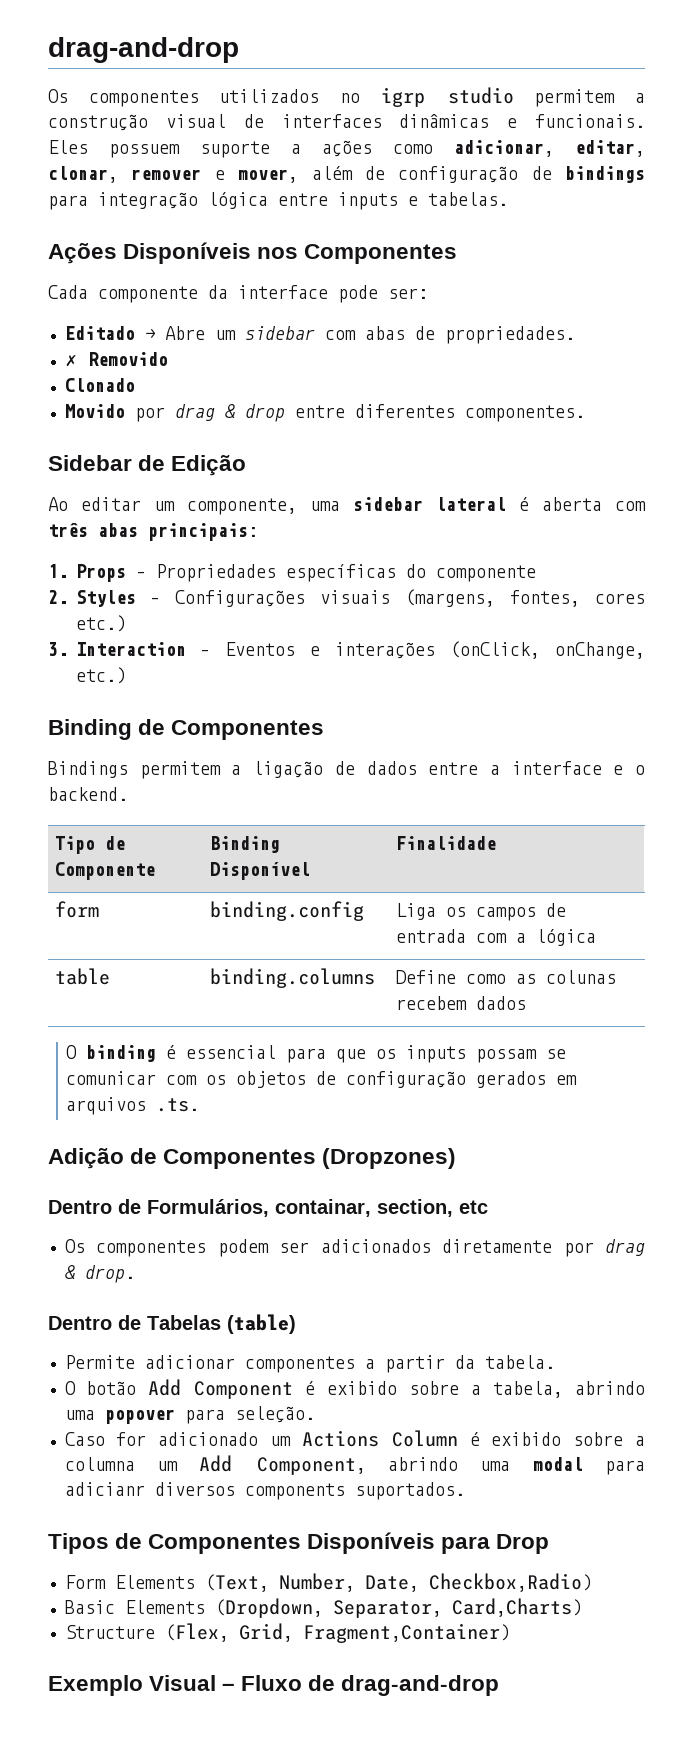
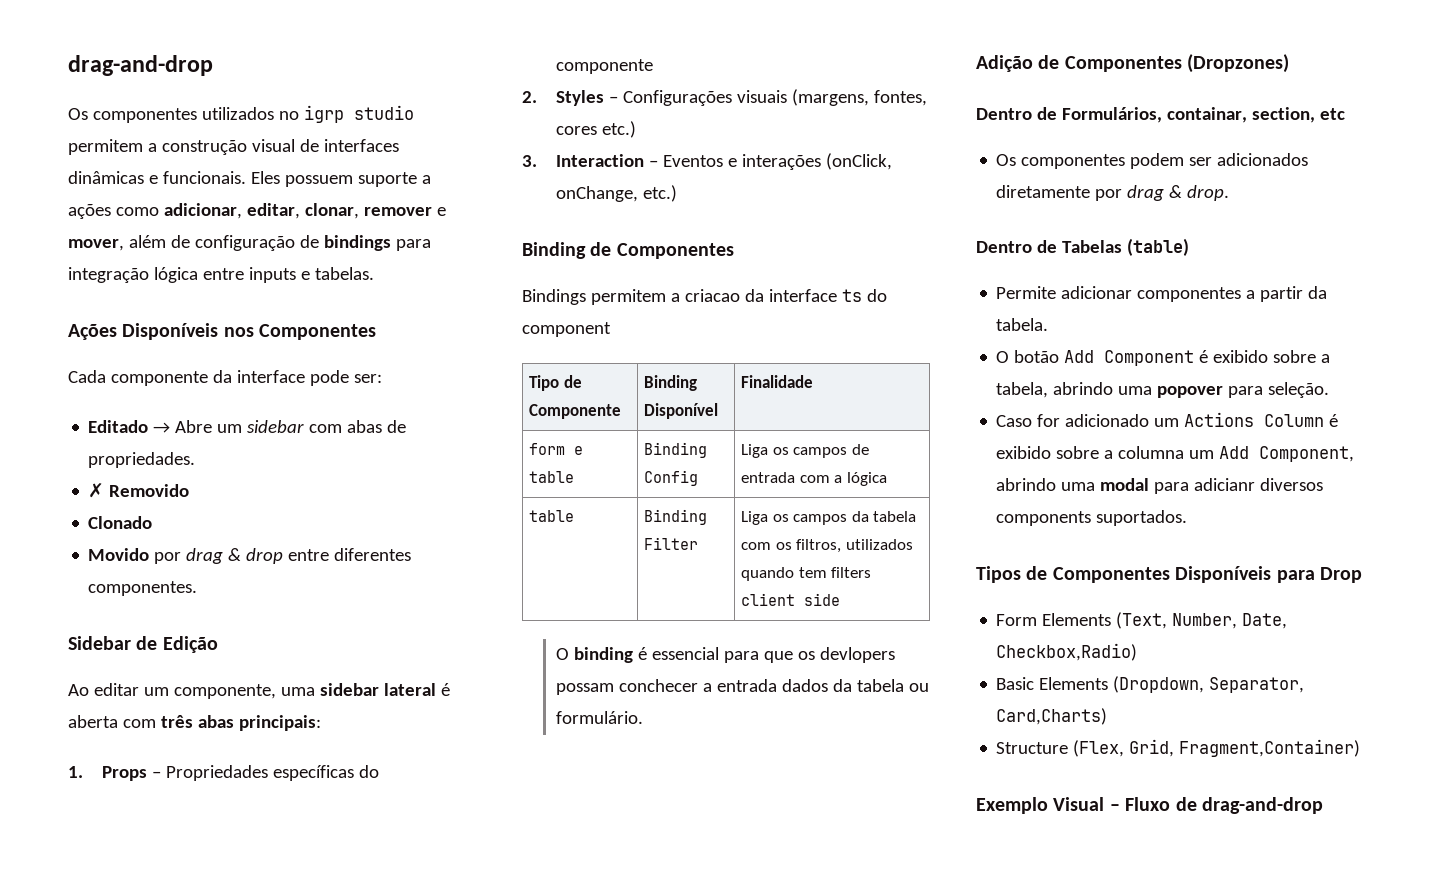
[253,761,645,778] [48,787,128,801] ligação de dados entre a interface e o backend. -> [684,289,887,302] [522,322,611,337] criacao da interface ts do component
[210,901,365,921] | binding.config -> [574,446,584,455] [529,471,575,483] [644,442,708,458] [644,470,699,486] e table | Binding Config
[210,968,376,988] [396,970,617,984] [396,996,527,1010] binding.columns | Define como as colunas recebem dados -> [644,509,708,525] [644,537,699,550] [741,511,917,525] [741,539,913,553] [741,567,872,581] [741,593,841,606] Binding Filter | Liga os campos da tabela com os filtros, utilizados quando tem filters client side
[406,1045,567,1063] [66,1071,578,1088] [66,1097,200,1115] inputs possam se comunicar com os objetos de configuração gerados em arquivos .ts. -> [820,647,896,663] [556,679,930,695] [556,711,644,724] devlopers possam conchecer a entrada dados da tabela ou formulário.

